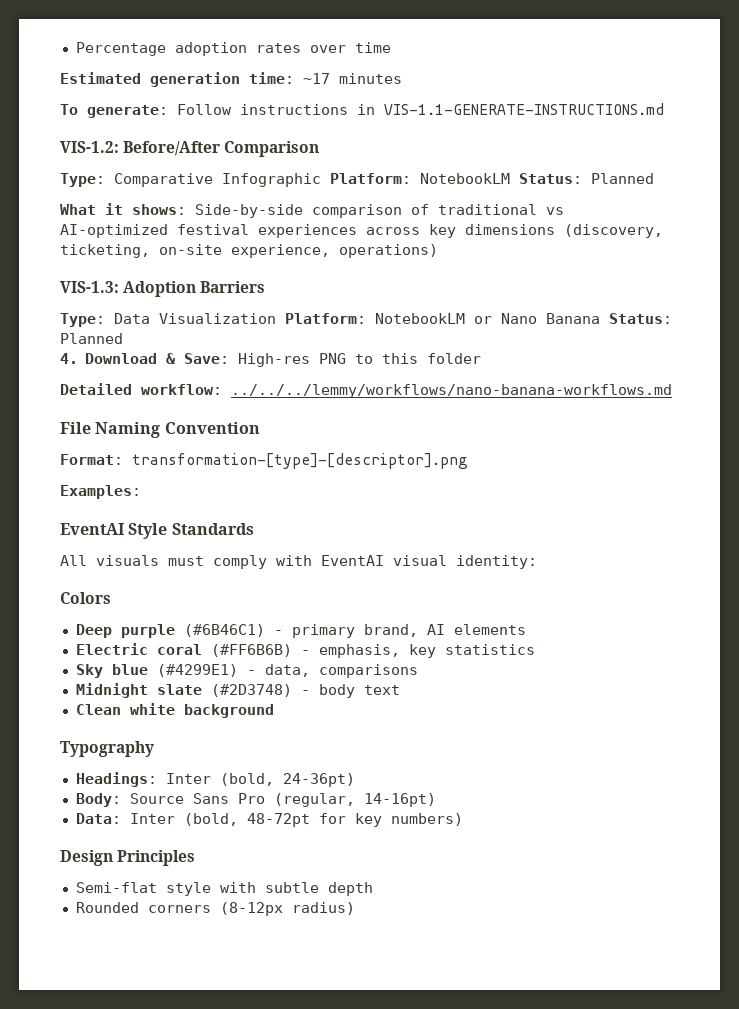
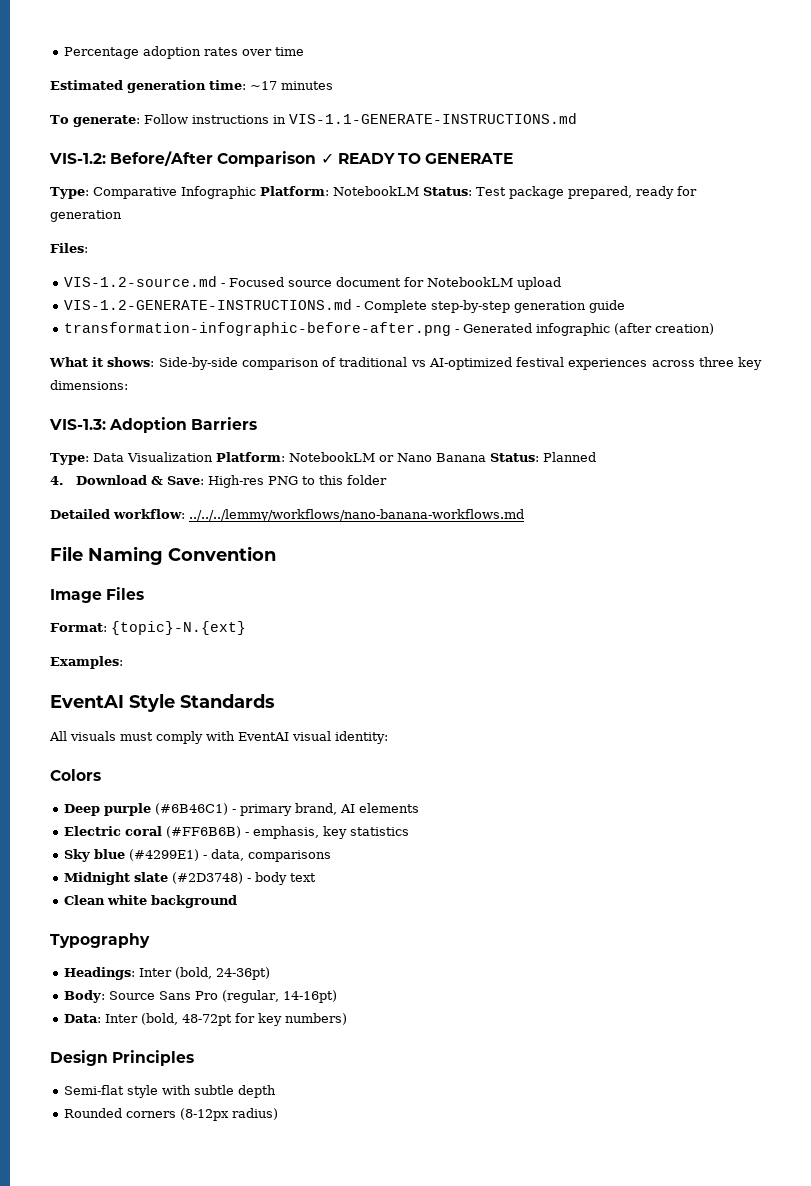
(320, 149) none -> [320,153,514,164] ✓ READY TO GENERATE
[591,173,654,184] Planned -> [475,186,697,199] [50,210,122,222] [50,243,88,253] [64,276,562,290] [64,299,626,313] [64,322,715,336] Test package prepared, ready for generation // Files: // VIS-1.2-source.md - Focused source document for NotebookLM upload // VIS-1.2-GENERATE-INSTRUCTIONS.md - Complete step-by-step generation guide // transformation-infographic-before-after.png - Generated infographic (after creation)
[429,224,663,238] [60,244,438,258] key dimensions (discovery, ticketing, on-site experience, operations) -> [698,357,763,370] [50,380,128,390] three key dimensions:
(260, 428) none -> [50,587,145,603] // Image Files
[132,453,468,469] transformation-[type]-[descriptor].png -> [111,621,246,635] {topic}-N.{ext}

